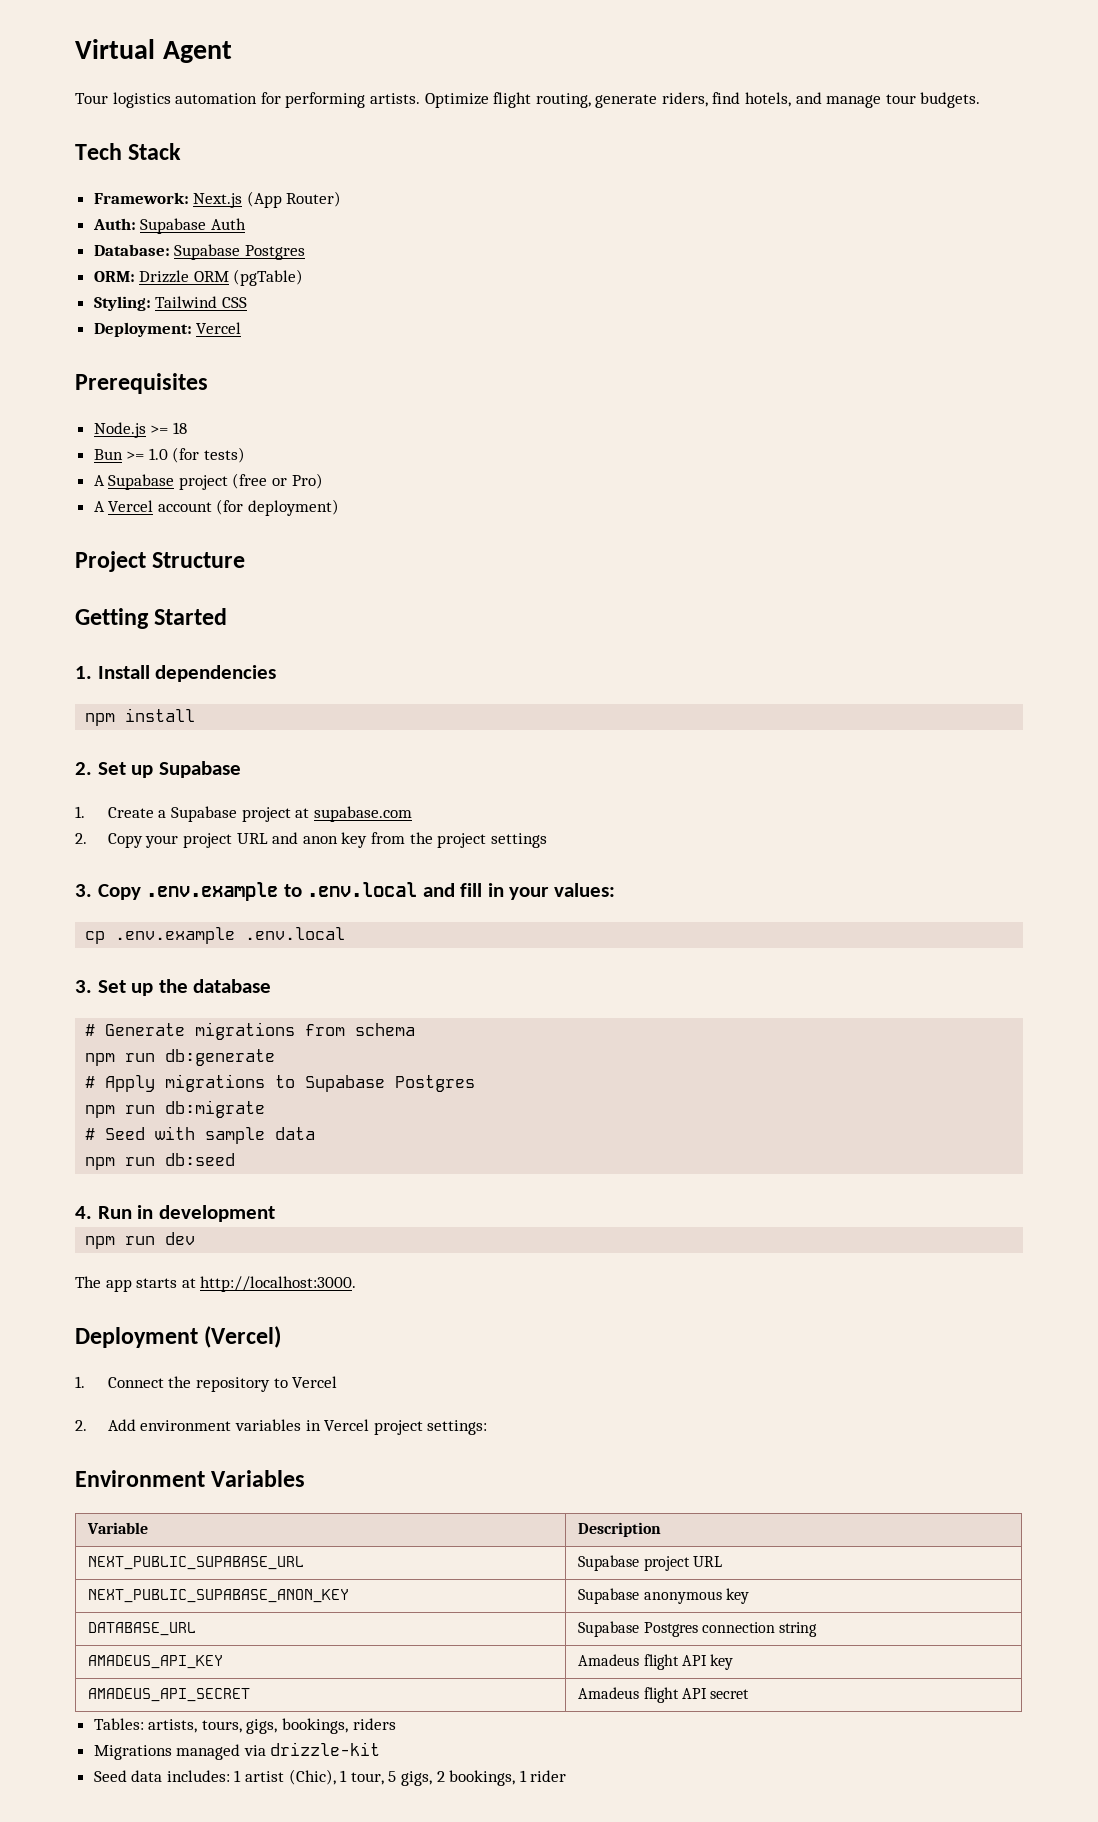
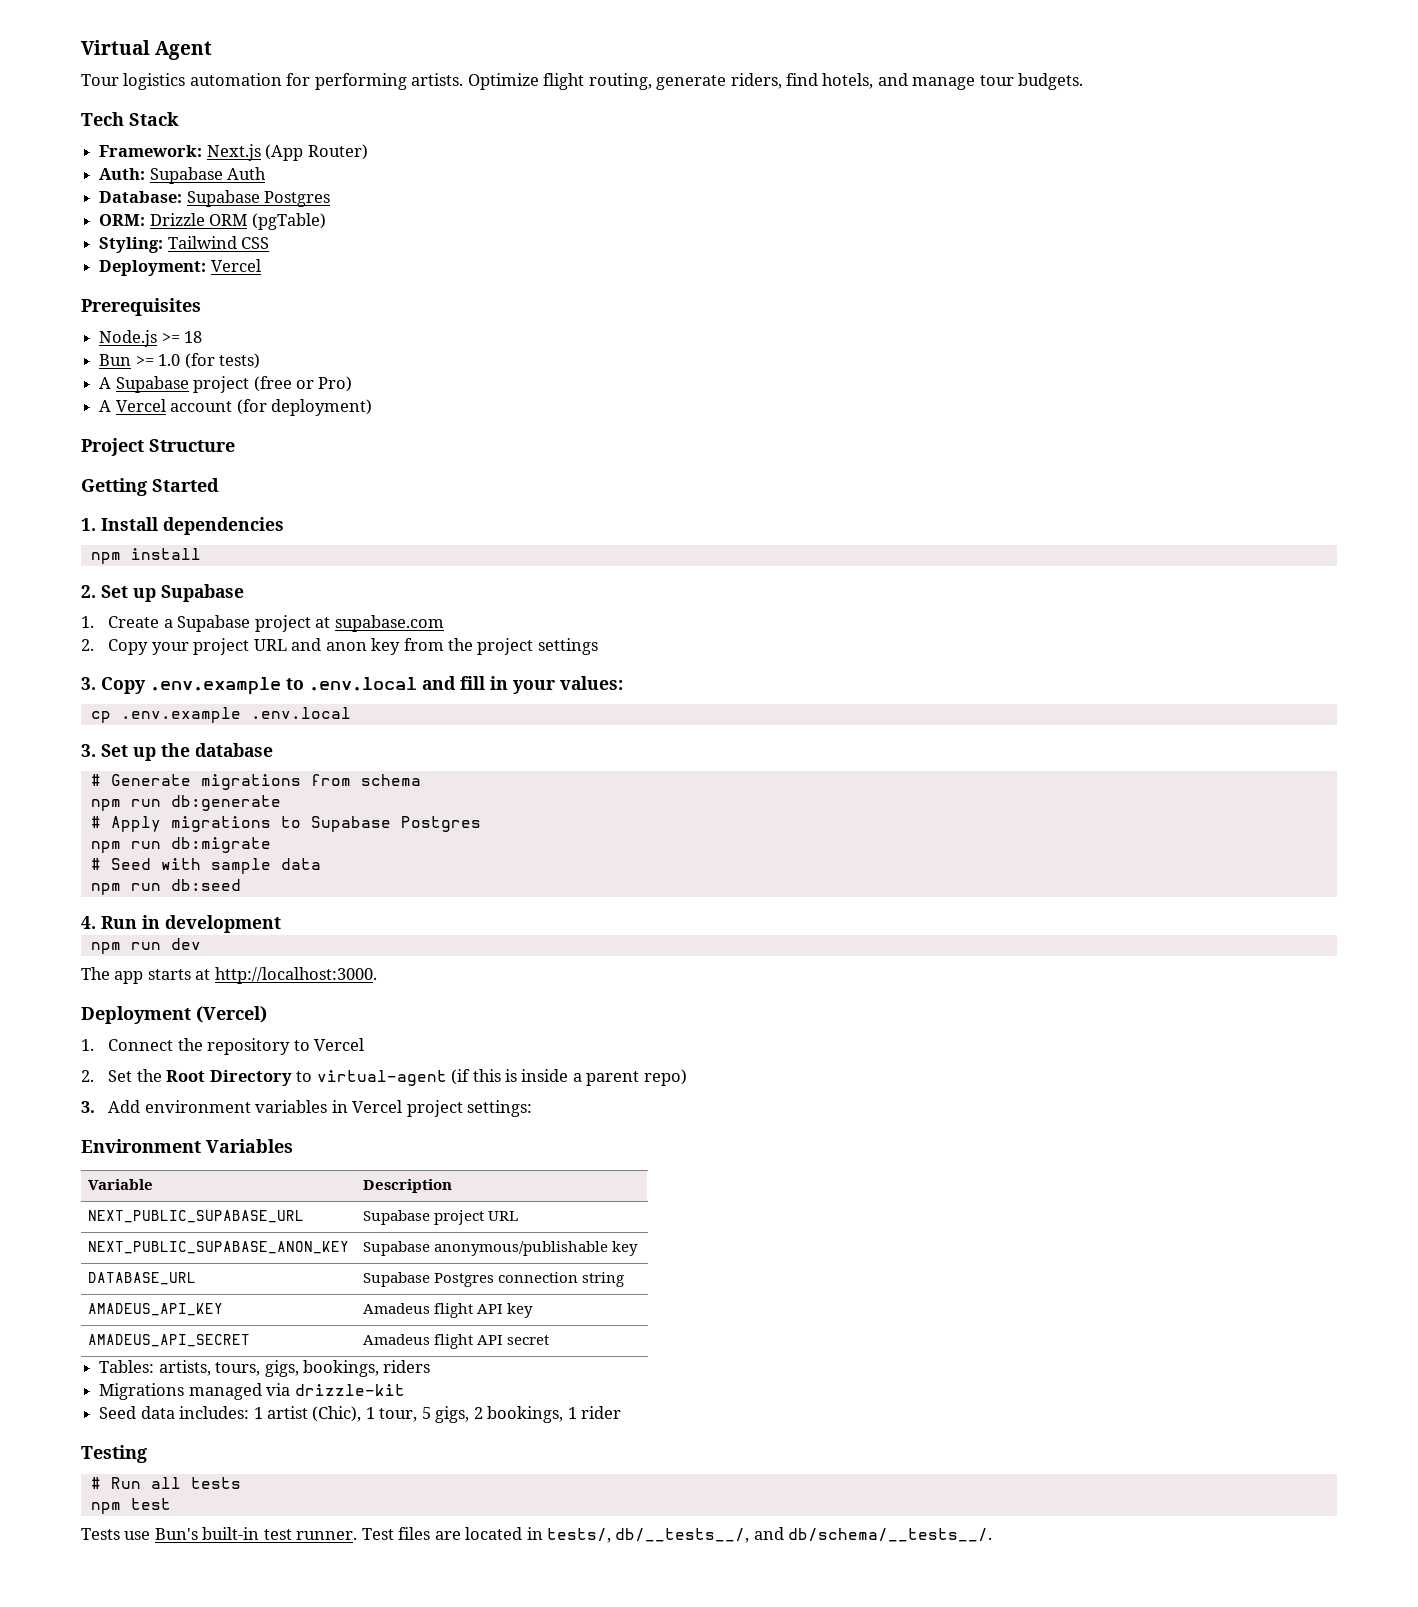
(87, 1425) none -> [108,1069,687,1086] [81,1101,95,1113] Set the Root Directory to virtual-agent (if this is inside a parent repo) // 3.
[643,1591,722,1604] anonymous -> [433,1241,608,1256] anonymous/publishable
(567, 1776) none -> [81,1445,147,1463] [90,1477,241,1489] [90,1498,171,1514] [81,1527,993,1543] // Testing // # Run all tests // npm test // Tests use Bun's built-in test runner. Test files are located in tests/, db/__tests__/, and db/schema/__tests__/.

